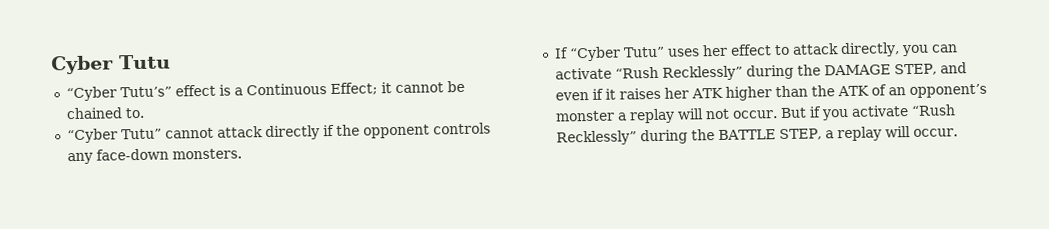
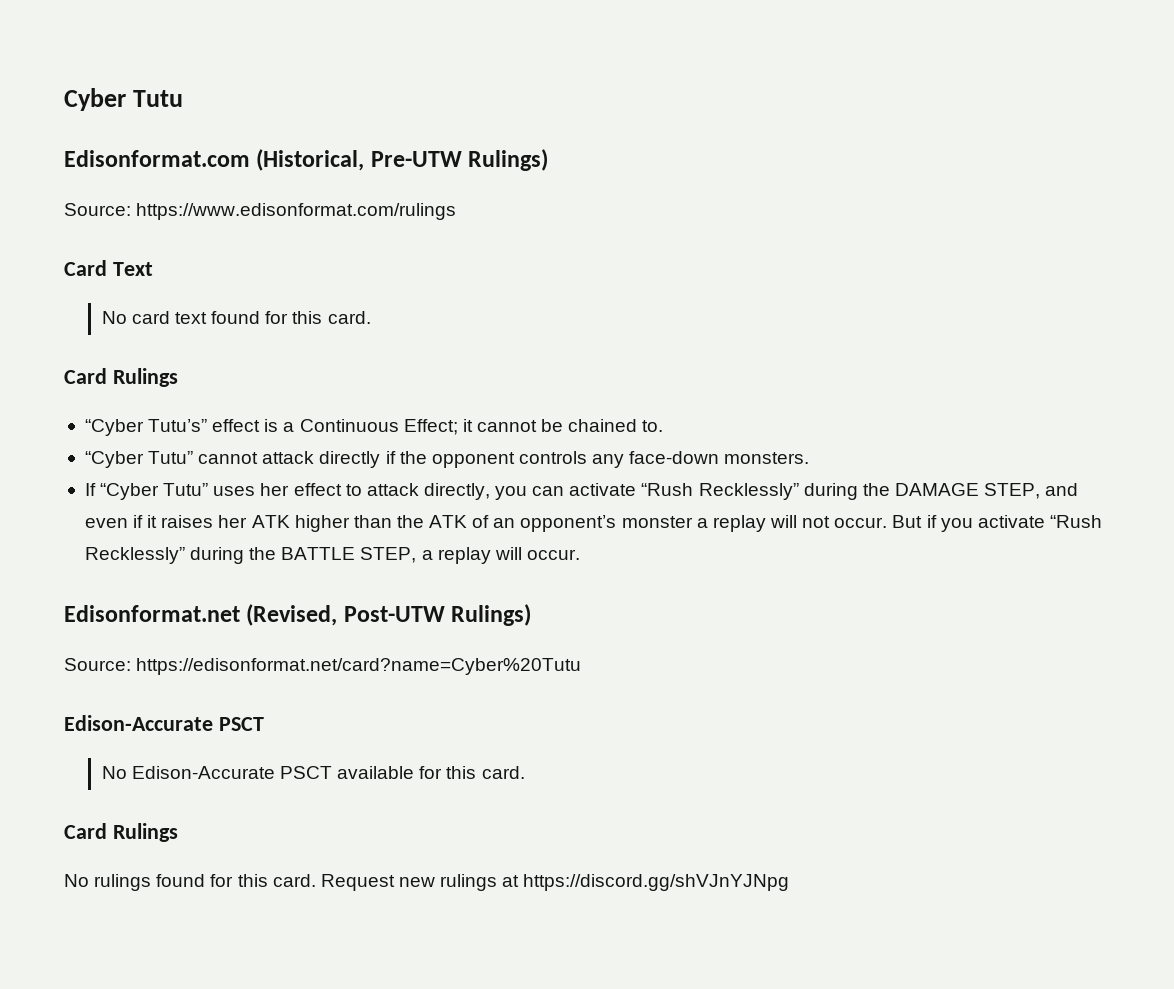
(171, 62) none -> [64,149,549,171] [64,203,457,220] [64,260,153,276] [101,311,371,324] [64,368,178,387] // Edisonformat.com (Historical, Pre-UTW Rulings) // Source: https://www.edisonformat.com/rulings // Card Text // No card text found for this card. // Card Rulings
(958, 132) none -> [64,604,532,626] [64,658,582,675] [64,715,264,731] [101,766,525,779] [64,823,178,842] [64,874,790,891] // Edisonformat.net (Revised, Post-UTW Rulings) // Source: https://edisonformat.net/card?name=Cyber%20Tutu // Edison-Accurate PSCT // No Edison-Accurate PSCT available for this card. // Card Rulings // No rulings found for this card. Request new rulings at https://discord.gg/shVJnYJNpg

